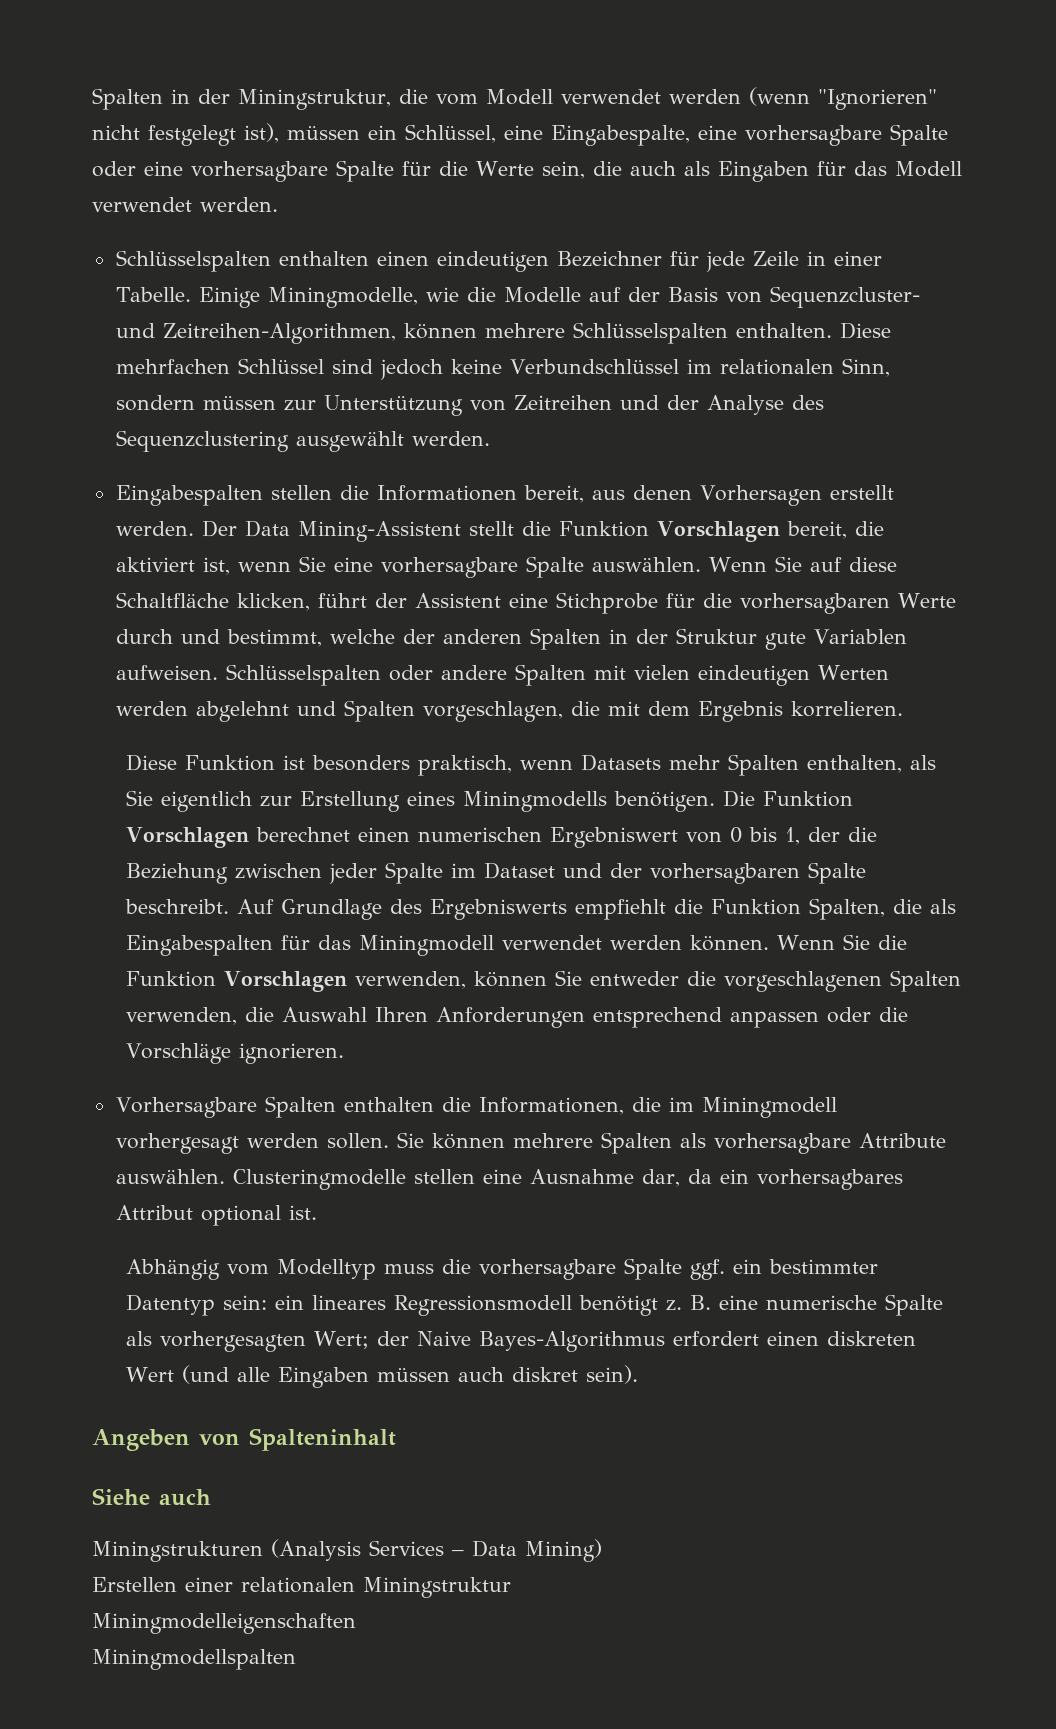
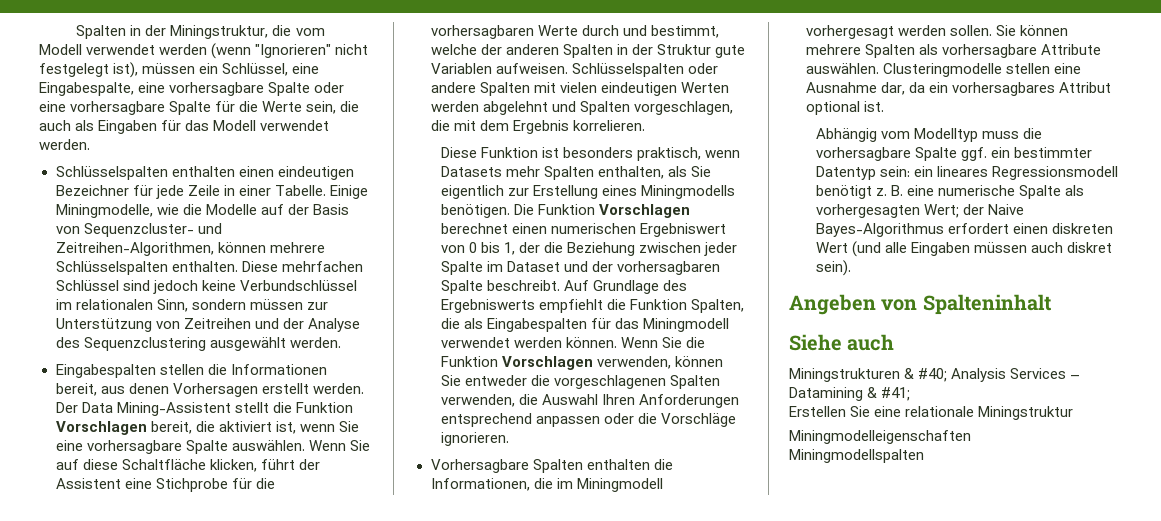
[271,1539,602,1562] [92,1577,355,1593] (Analysis Services – Data Mining) // Erstellen einer relationalen -> [904,368,1081,382] [789,387,911,401] [789,406,975,417] & #40; Analysis Services – Datamining & #41; // Erstellen Sie eine relationale

